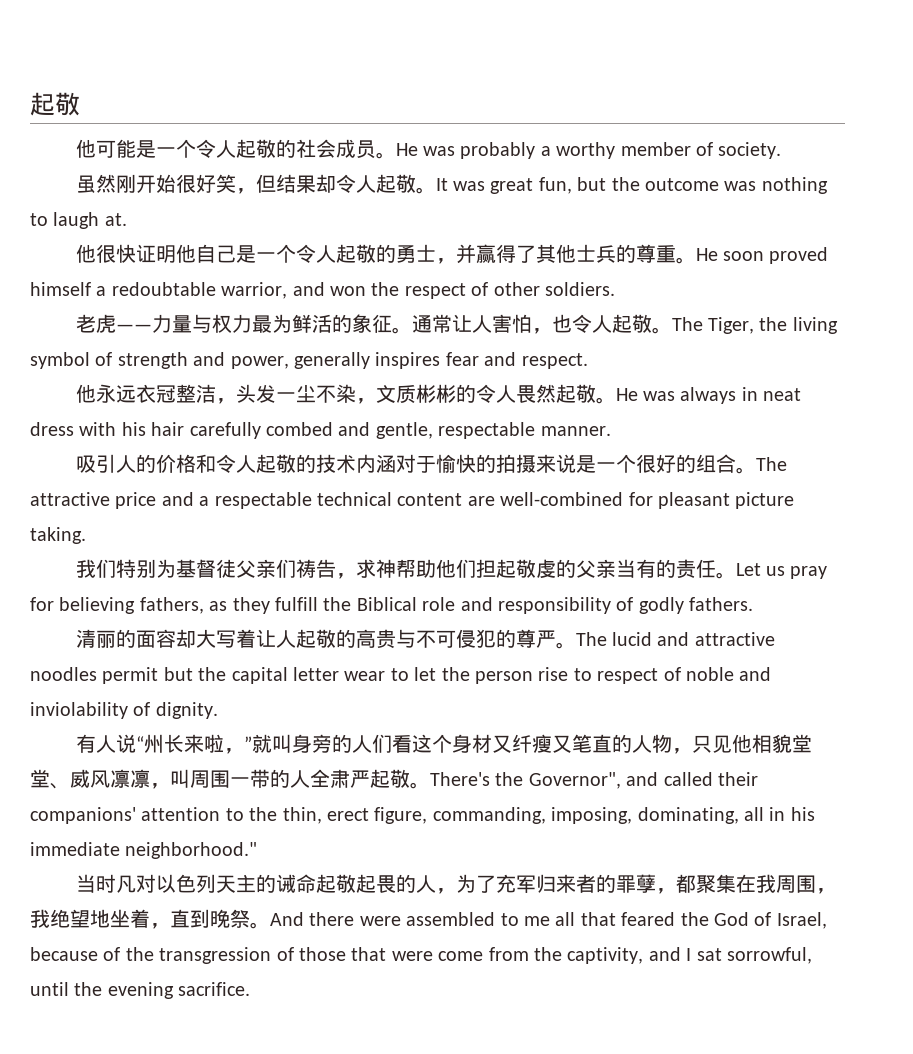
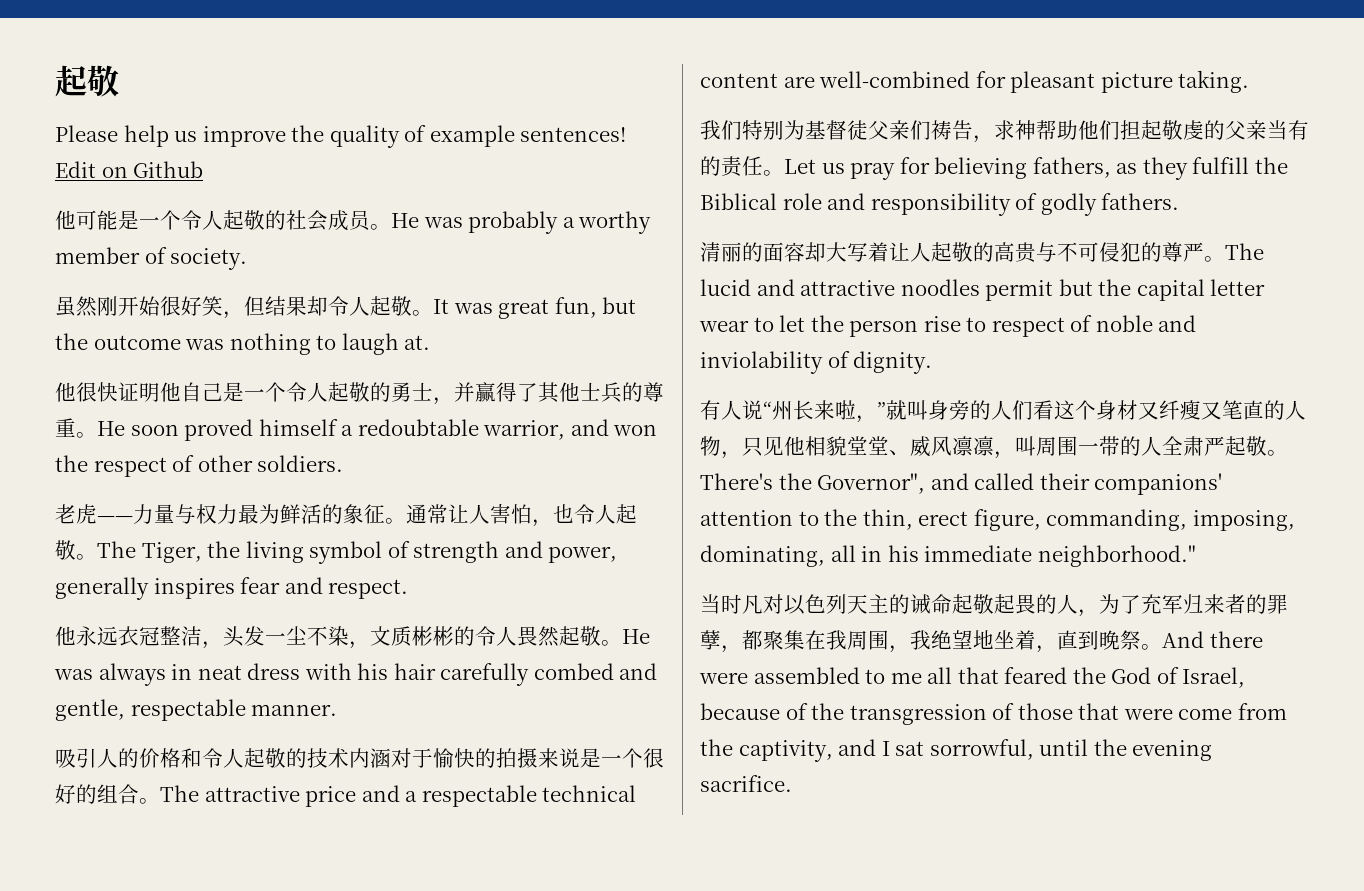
[30,92,80,116] 起敬 -> [55,65,119,97] [55,125,627,148] [55,161,204,178] 起敬 // Please help us improve the quality of example sentences! Edit on Github

